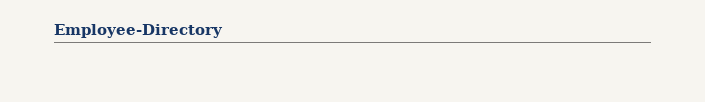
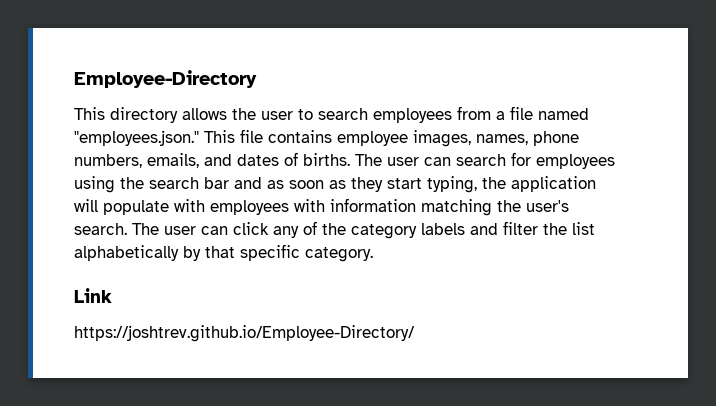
(223, 31) none -> [74,106,589,123] [74,129,579,147] [74,152,615,169] [74,176,596,193] [74,198,569,216] [74,221,595,239] [74,244,373,262] [74,288,112,303] [74,325,415,342] // This directory allows the user to search employees from a file named "employees.json." This file contains employee images, names, phone numbers, emails, and dates of births. The user can search for employees using the search bar and as soon as they start typing, the application will populate with employees with information matching the user's search. The user can click any of the category labels and filter the list alphabetically by that specific category. // Link // https://joshtrev.github.io/Employee-Directory/

